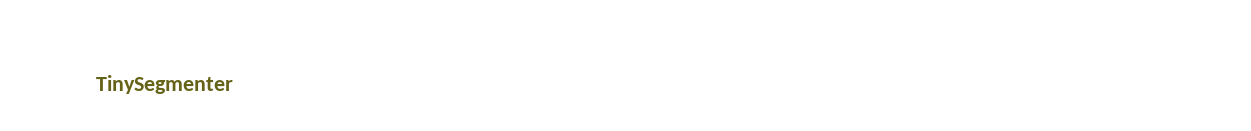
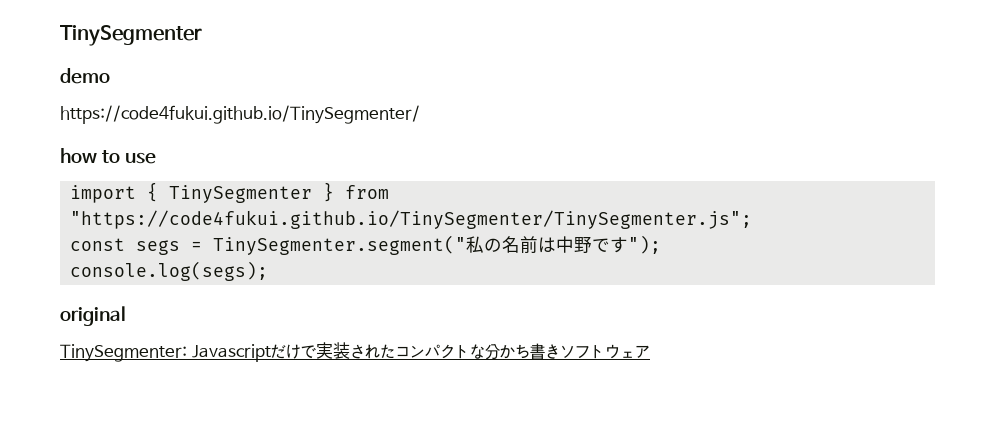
[96,75,233,94] TinySegmenter -> [60,25,202,46] [60,68,110,84] [60,105,420,124] [60,148,156,164] [70,182,390,203] [70,210,753,229] [70,235,662,255] [70,261,269,281] [60,306,126,326] [60,342,650,362] TinySegmenter // demo // https://code4fukui.github.io/TinySegmenter/ // how to use // import { TinySegmenter } from "https://code4fukui.github.io/TinySegmenter/TinySegmenter.js"; // const segs = TinySegmenter.segment("私の名前は中野です"); // console.log(segs); // original // TinySegmenter: Javascriptだけで実装されたコンパクトな分かち書きソフトウェア

